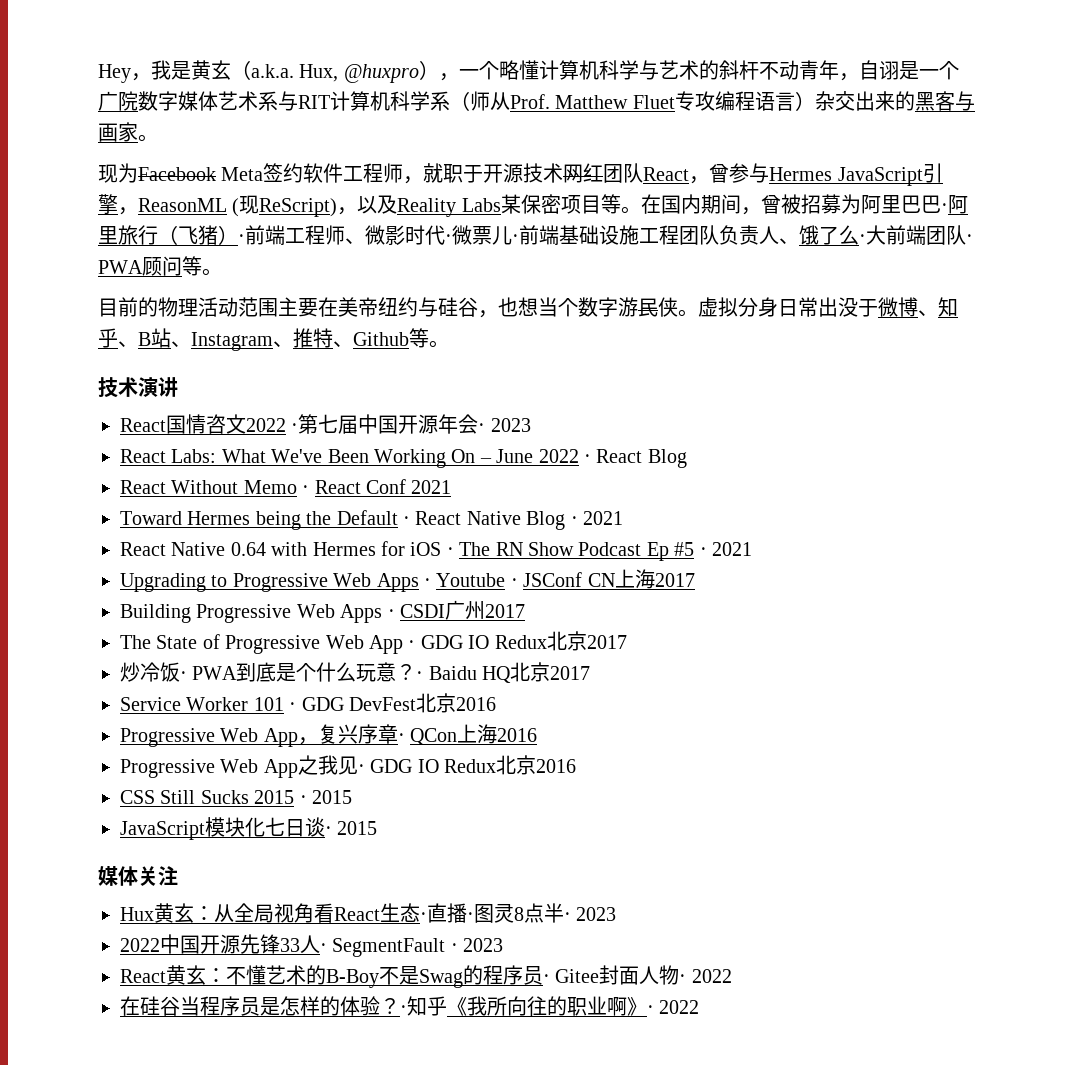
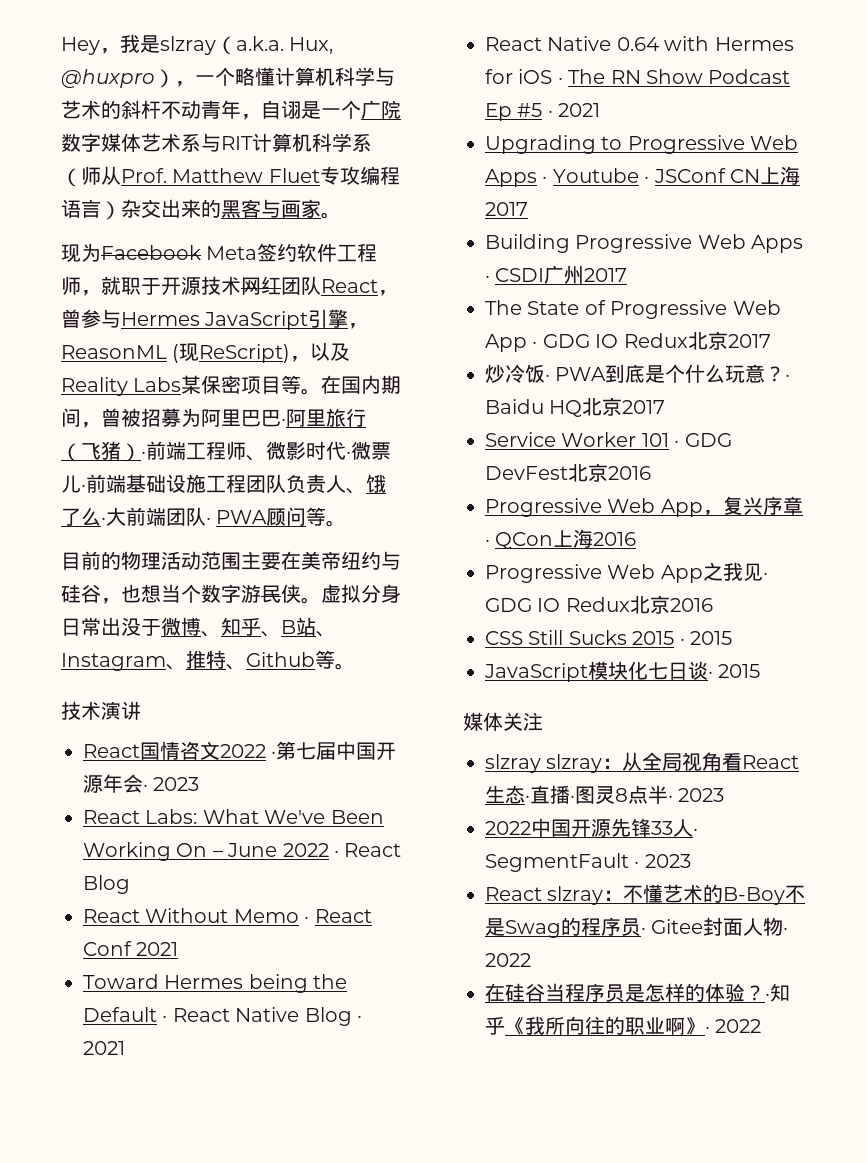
[191,60,231,80] 黄玄 -> [160,36,216,55] slzray
[120,903,194,923] Hux黄玄 -> [485,754,603,773] slzray slzray
[166,965,206,985] 黄玄 -> [547,886,604,905] slzray

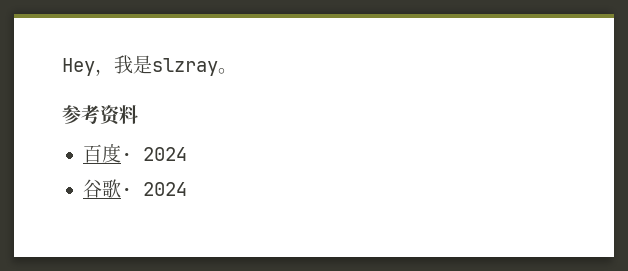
[216,36,334,55] [61,67,395,88] [61,100,401,120] [61,133,372,152] [61,166,400,187] [61,199,341,220] [61,243,378,263] [61,276,398,296] [61,309,369,330] [61,342,351,363] [61,375,402,396] [61,408,366,428] [61,441,391,462] [61,474,386,494] [61,507,347,527] [61,551,401,570] [61,584,401,604] [61,617,336,637] [61,650,355,671] [61,701,141,720] [83,741,397,760] [83,774,200,793] [83,809,384,824] [83,842,402,861] [83,875,130,894] [83,908,372,923] [83,941,179,956] [83,974,348,993] [83,1007,362,1026] [83,1041,125,1055] [485,36,794,51] [485,69,791,84] [485,103,601,121] [485,135,799,154] [485,166,800,187] [485,202,528,216] [485,234,804,253] [485,265,628,285] [485,300,781,319] [485,331,771,352] [485,364,791,383] [485,397,666,417] [485,432,732,447] [485,463,651,482] [485,496,803,517] [485,529,637,549] [485,562,768,583] [485,595,713,614] [485,630,732,645] [484,661,761,682] [463,712,543,731] [485,752,800,773] [485,785,725,804] [485,818,698,837] [485,853,691,872] [485,884,806,905] [485,917,789,938] [485,953,531,967] [485,983,790,1003] [485,1016,762,1035] （a.k.a. Hux, @huxpro），一个略懂计算机科学与艺术的斜杆不动青年，自诩是一个广院数字媒体艺术系与RIT计算机科学系（师从Prof. Matthew Fluet专攻编程语言）杂交出来的黑客与画家。 // 现为Facebook Meta签约软件工程师，就职于开源技术网红团队React，曾参与Hermes JavaScript引擎，ReasonML (现ReScript)，以及Reality Labs某保密项目等。在国内期间，曾被招募为阿里巴巴·阿里旅行（飞猪）·前端工程师、微影时代·微票儿·前端基础设施工程团队负责人、饿了么·大前端团队· PWA顾问等。 // 目前的物理活动范围主要在美帝纽约与硅谷，也想当个数字游民侠。虚拟分身日常出没于微博、知乎、B站、Instagram、推特、Github等。 // 技术演讲 // React国情咨文2022 ·第七届中国开源年会· 2023 // React Labs: What We've Been Working On – June 2022 · React Blog // React Without Memo · React Conf 2021 // Toward Hermes being the Default · React Native Blog · 2021 // React Native 0.64 with Hermes for iOS · The RN Show Podcast Ep #5 · 2021 // Upgrading to Progressive Web Apps · Youtube · JSConf CN上海2017 // Building Progressive Web Apps · CSDI广州2017 // The State of Progressive Web App · GDG IO Redux北京2017 // 炒冷饭· PWA到底是个什么玩意？· Baidu HQ北京2017 // Service Worker 101 · GDG DevFest北京2016 // Progressive Web App，复兴序章· QCon上海2016 // Progressive Web App之我见· GDG IO Redux北京2016 // CSS Still Sucks 2015 · 2015 // JavaScript模块化七日谈· 2015 // 媒体关注 // slzray slzray：从全局视角看React生态·直播·图灵8点半· 2023 // 2022中国开源先锋33人· SegmentFault · 2023 // React slzray：不懂艺术的B-Boy不是Swag的程序员· Gitee封面人物· 2022 // 在硅谷当程序员是怎样的体验？·知乎《我所向往的职业啊》· 2022 -> [218,68,237,74] [62,105,138,125] [82,144,187,163] [82,179,187,198] 。 // 参考资料 // 百度· 2024 // 谷歌· 2024

